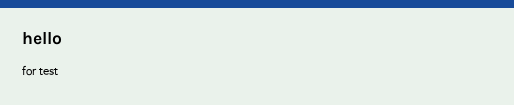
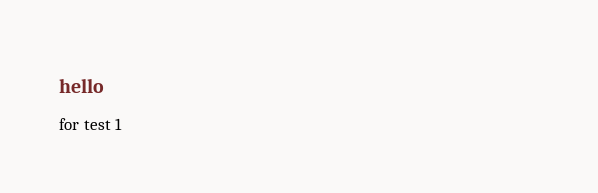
(58, 72) none -> [115,118,123,130] 1

